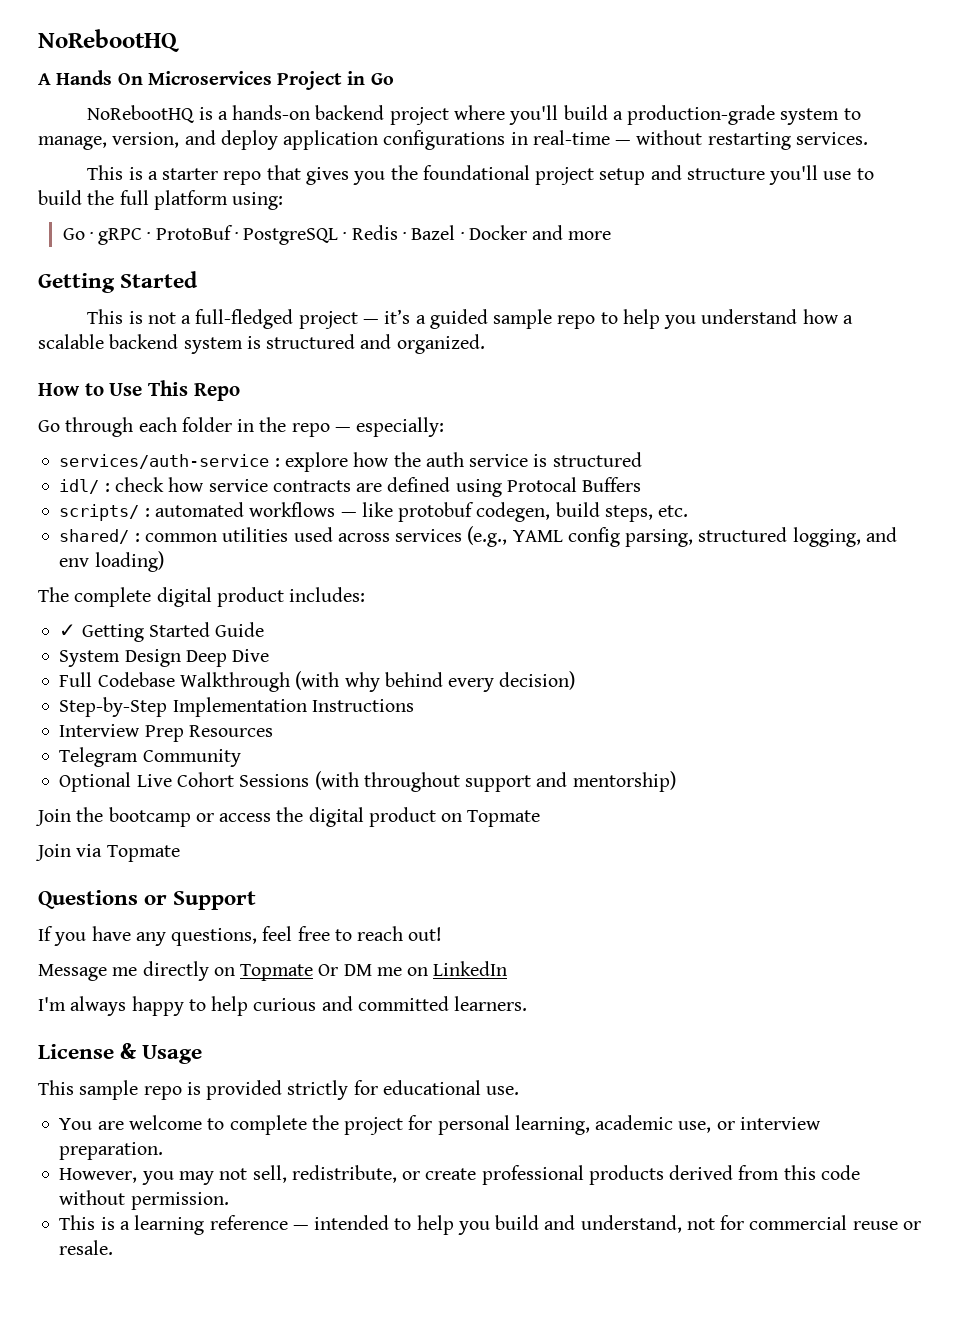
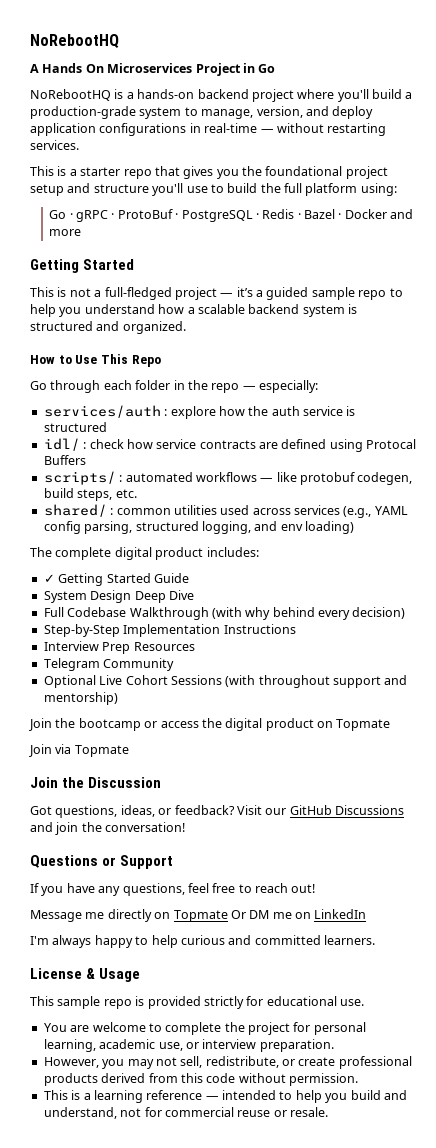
[59,454,270,469] services/auth-service -> [43,405,161,418] services/auth
(180, 853) none -> [30,777,162,788] [30,805,404,818] [30,822,186,835] // Join the Discussion // Got questions, ideas, or feedback? Visit our GitHub Discussions and join the conversation!

